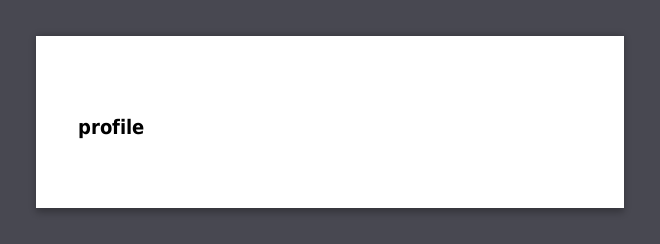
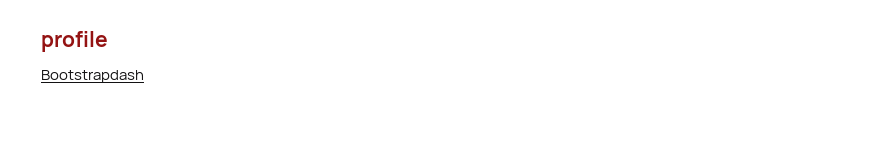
(144, 128) none -> [41,70,144,83] // Bootstrapdash

